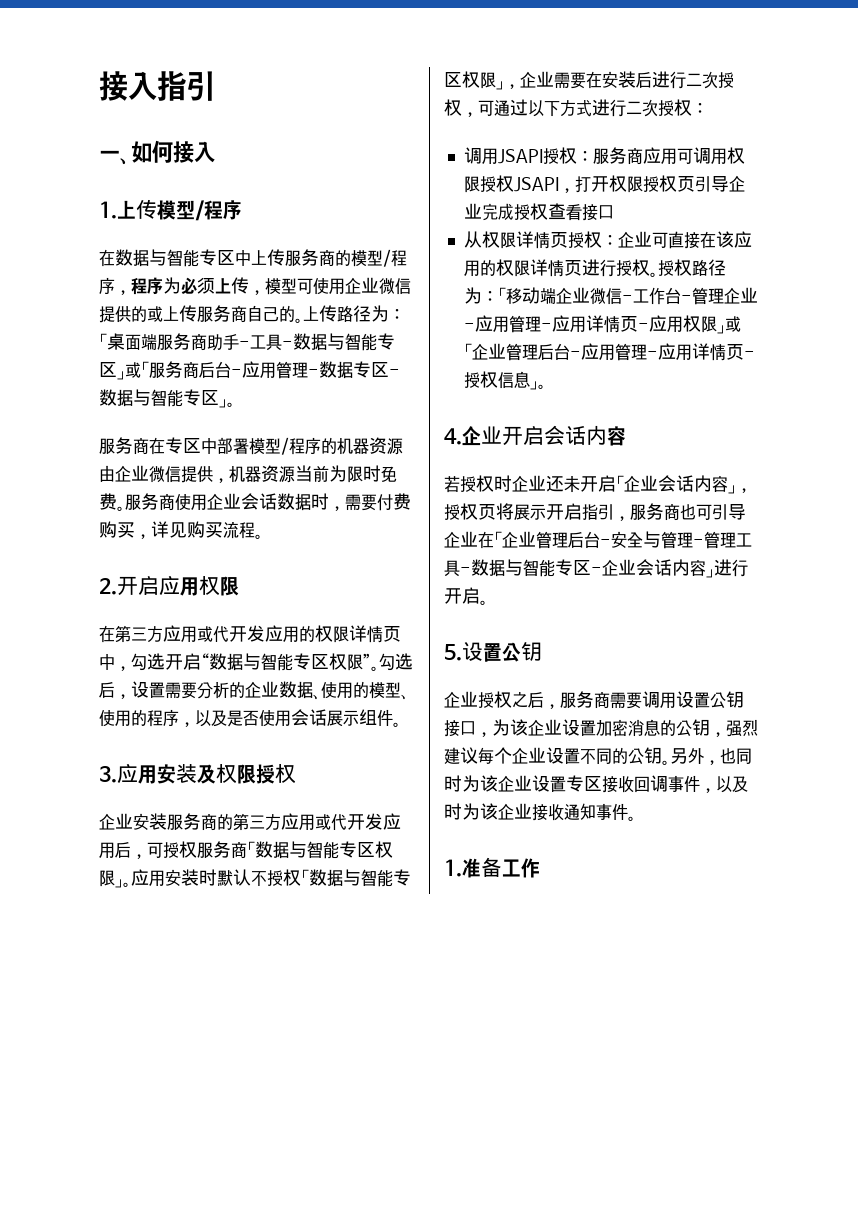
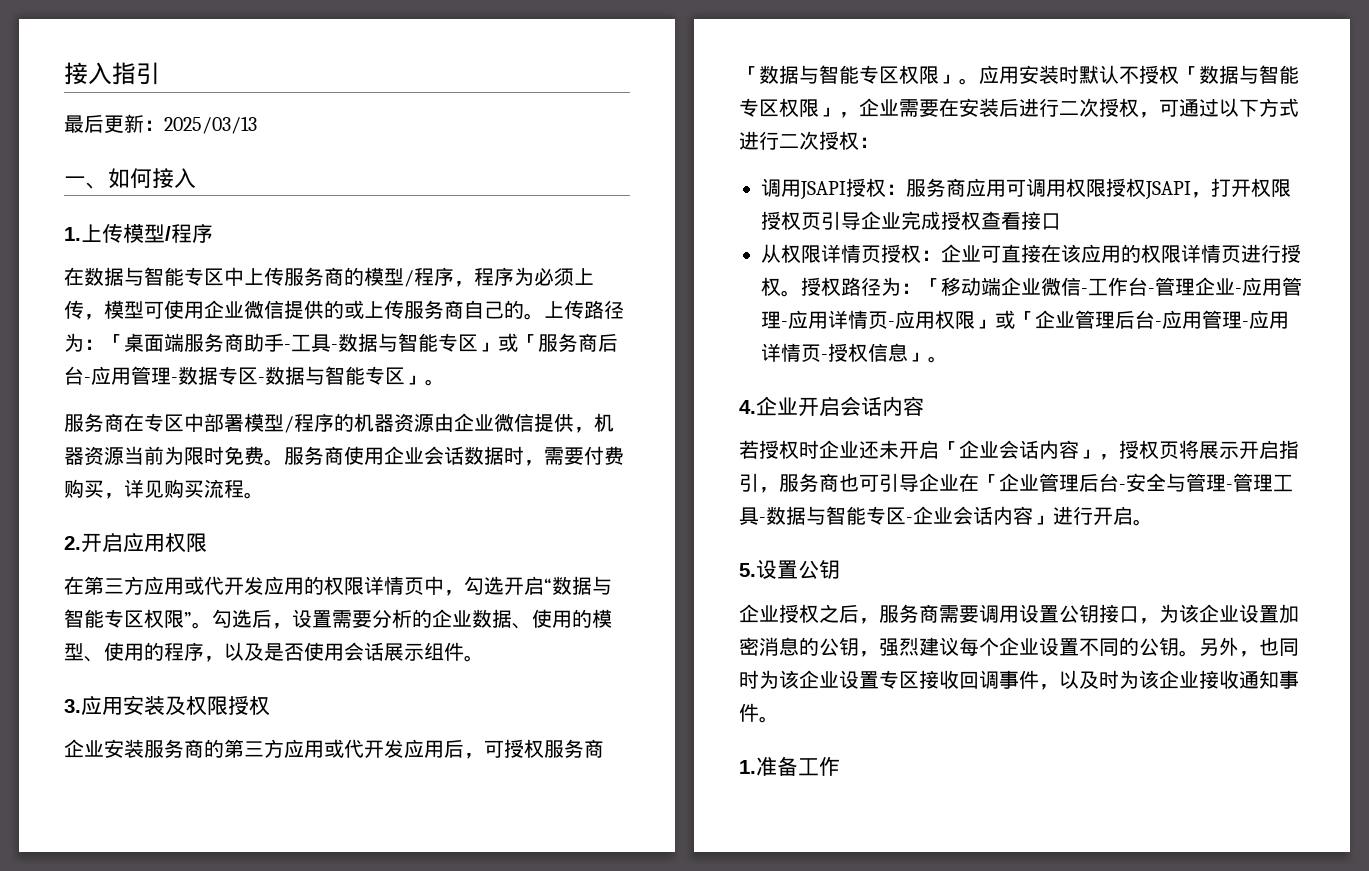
(215, 86) none -> [64,114,257,134] // 最后更新：2025/03/13

